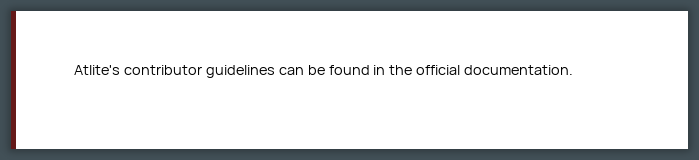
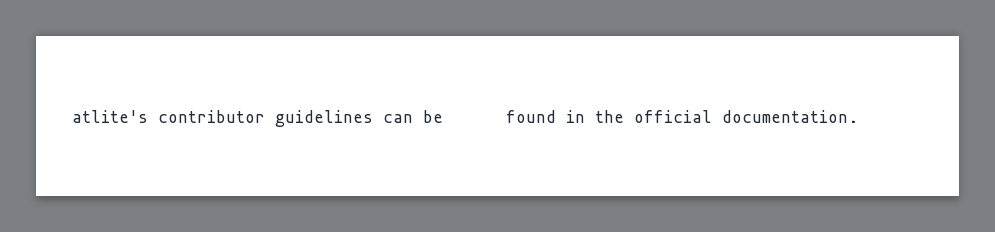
[74,65,120,75] Atlite's -> [72,110,148,123] atlite's

